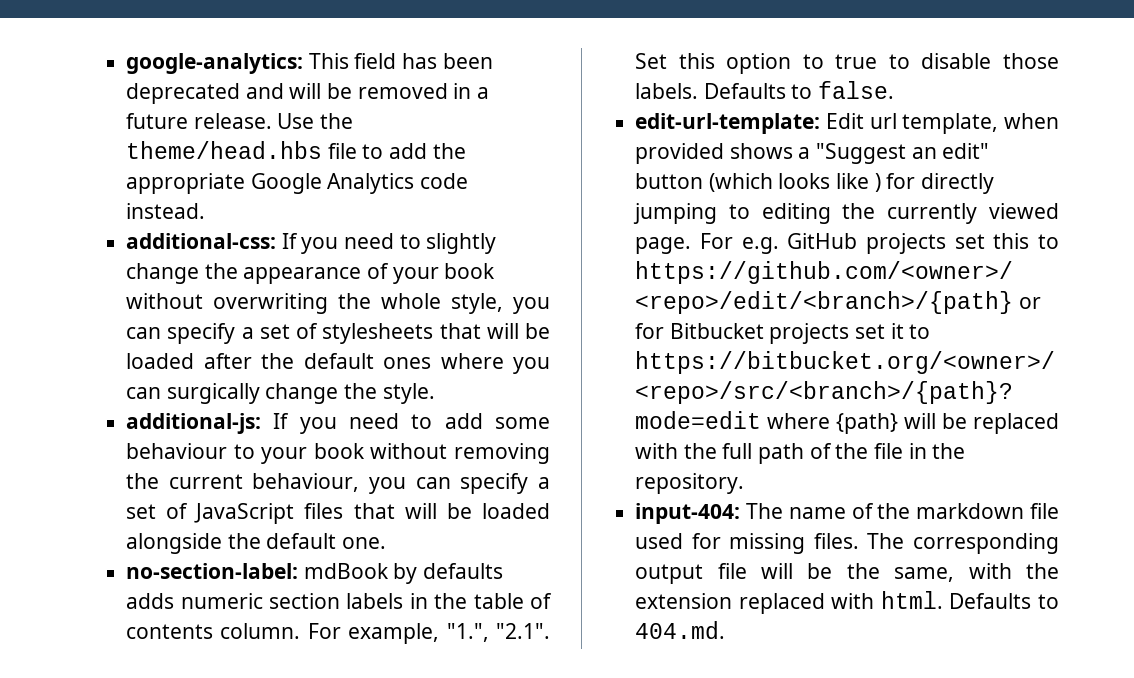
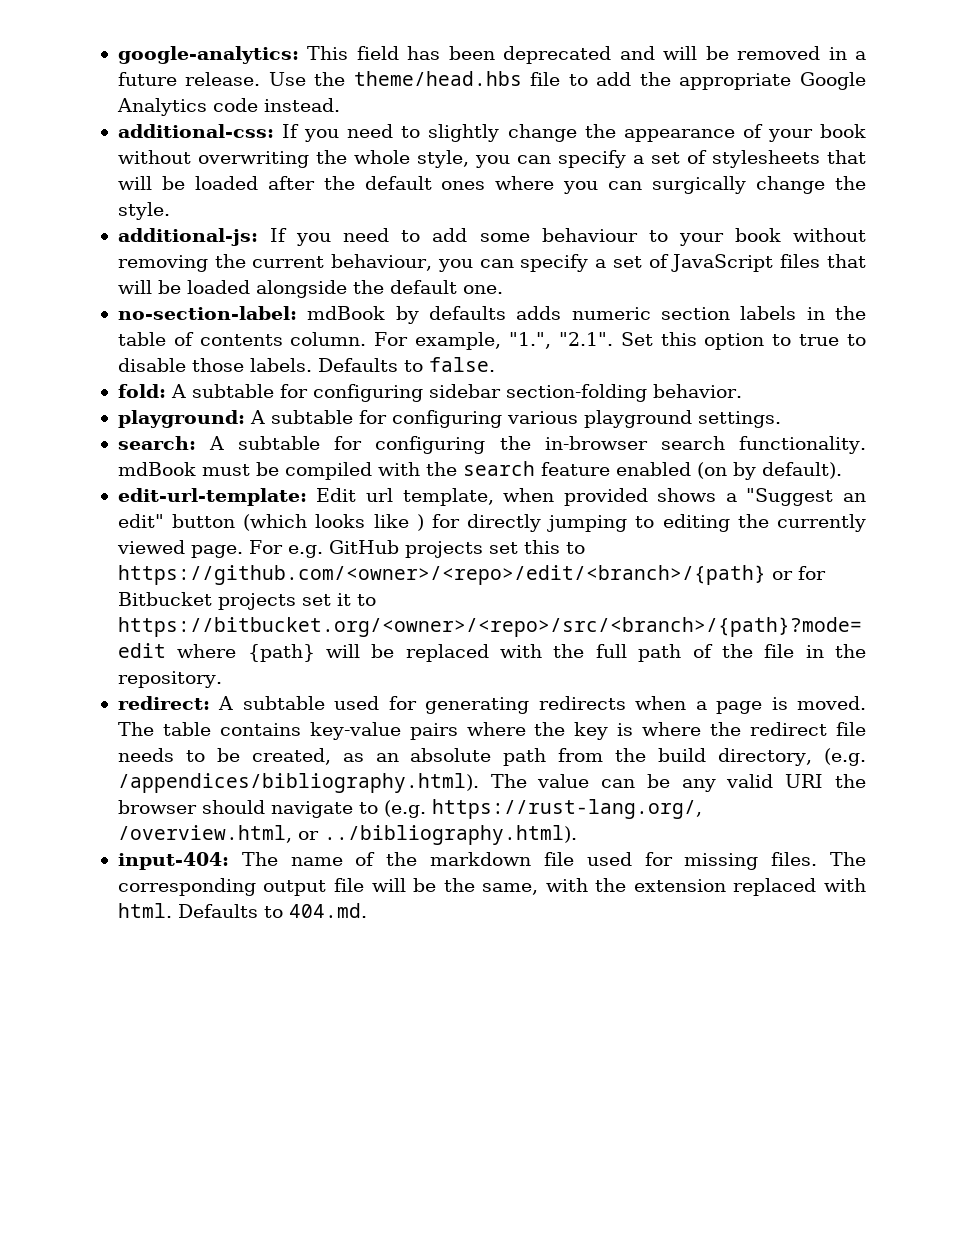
(895, 90) none -> [117,384,742,402] [117,410,781,428] [117,436,867,454] [117,461,842,480] // fold: A subtable for configuring sidebar section-folding behavior. // playground: A subtable for configuring various playground settings. // search: A subtable for configuring the in-browser search functionality. mdBook must be compiled with the search feature enabled (on by default).
(745, 483) none -> [117,696,867,714] [117,722,866,740] [117,748,867,766] [117,773,867,793] [117,799,702,819] [117,825,577,845] // redirect: A subtable used for generating redirects when a page is moved. The table contains key-value pairs where the key is where the redirect file needs to be created, as an absolute path from the build directory, (e.g. /appendices/bibliography.html). The value can be any valid URI the browser should navigate to (e.g. https://rust-lang.org/, /overview.html, or ../bibliography.html).

